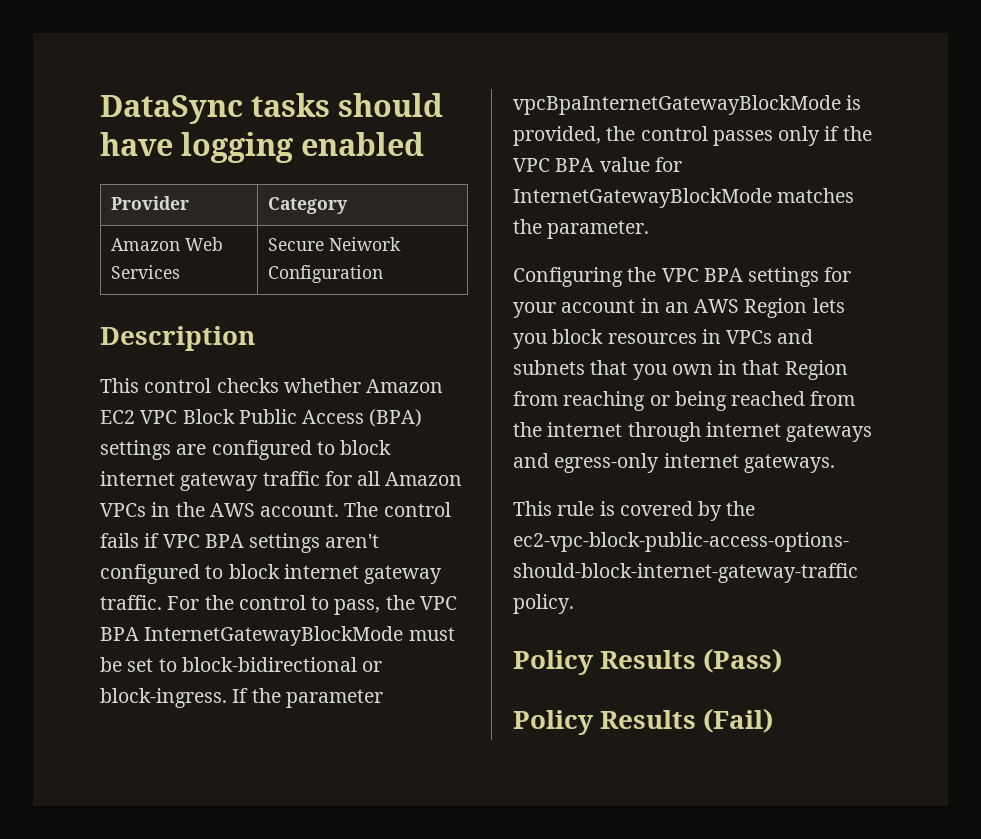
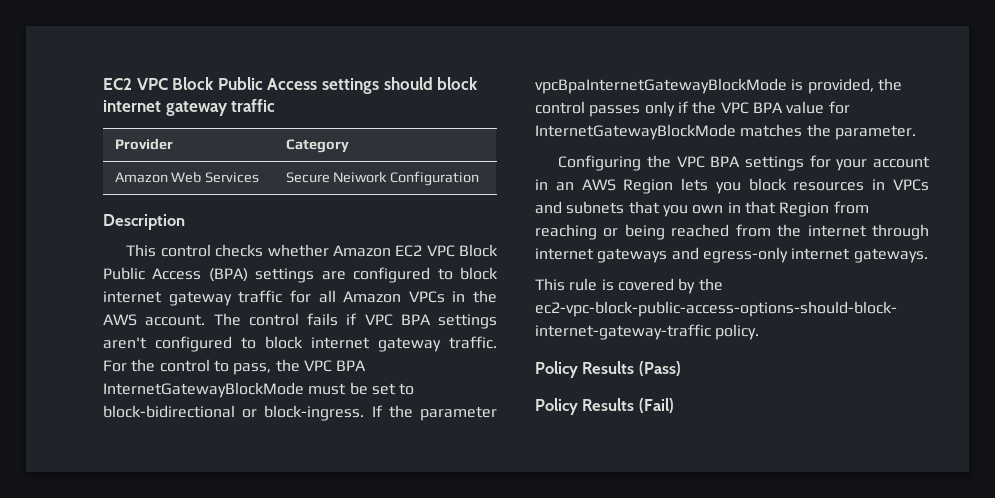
[100,93,444,124] [100,132,425,163] DataSync tasks should have logging enabled -> [103,77,479,94] [103,99,276,116] EC2 VPC Block Public Access settings should block internet gateway traffic

